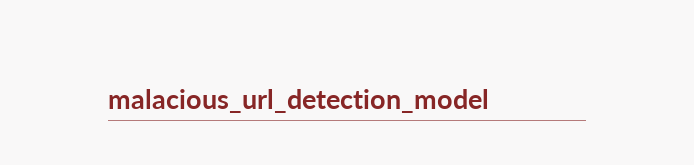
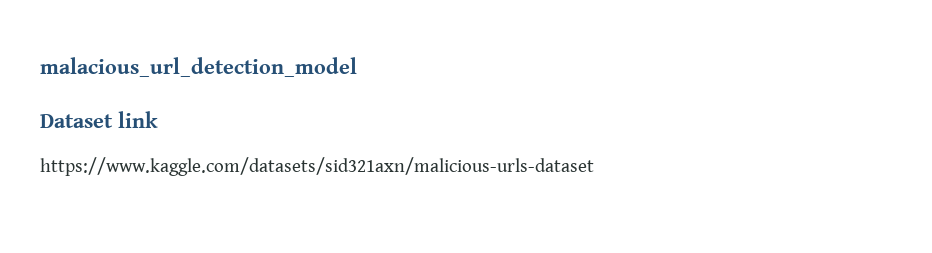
(489, 101) none -> [40,111,158,128] [40,157,594,176] // Dataset link // https://www.kaggle.com/datasets/sid321axn/malicious-urls-dataset

